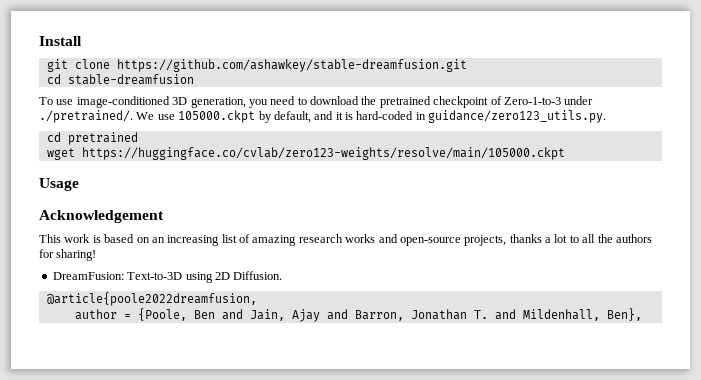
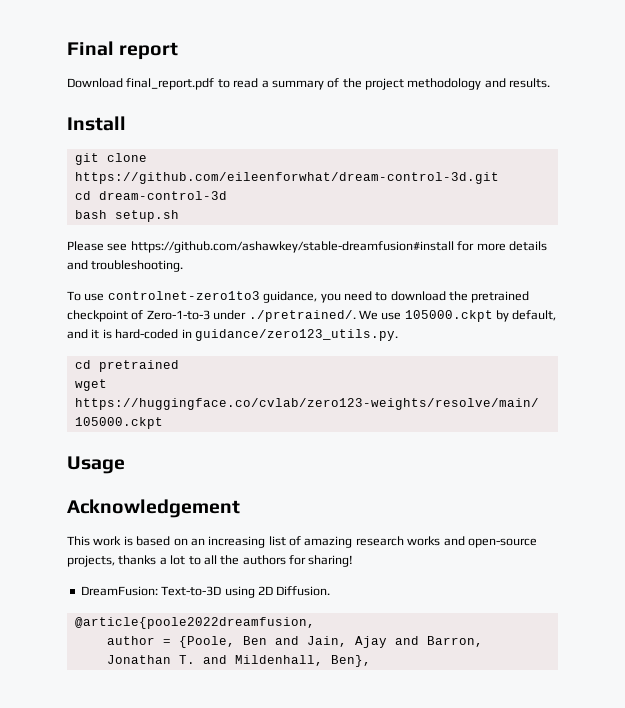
(39, 41) none -> [67,41,179,60] [67,78,551,90] Final report // Download final_report.pdf to read a summary of the project methodology and results. //
[116,59,467,72] [46,74,194,85] https://github.com/ashawkey/stable-dreamfusion.git // cd stable-dreamfusion -> [74,172,499,184] [74,191,227,200] [74,210,179,222] [67,241,547,253] [67,260,184,272] https://github.com/eileenforwhat/dream-control-3d.git // cd dream-control-3d // bash setup.sh // Please see https://github.com/ashawkey/stable-dreamfusion#install for more details and troubleshooting.
[76,96,246,108] image-conditioned 3D generation, -> [107,291,318,303] controlnet-zero1to3 guidance,

